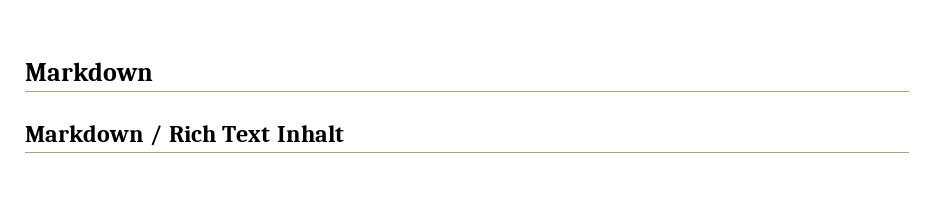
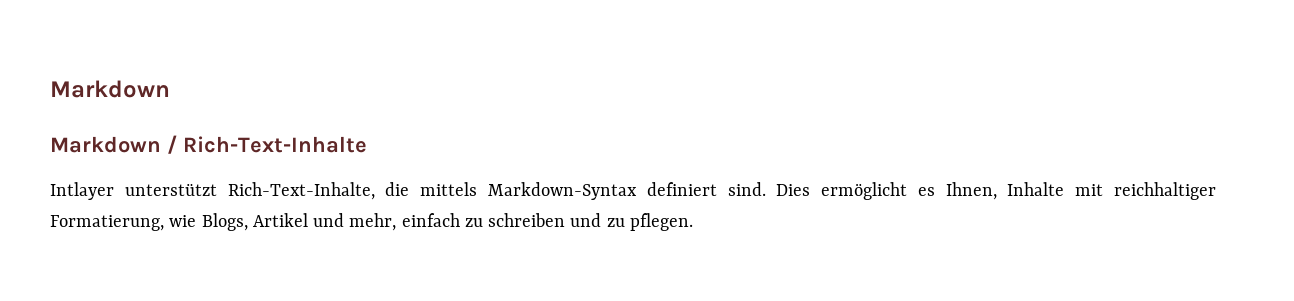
[168,125,344,142] Rich Text Inhalt -> [183,136,367,153] [50,182,1217,200] [50,213,693,231] Rich-Text-Inhalte // Intlayer unterstützt Rich-Text-Inhalte, die mittels Markdown-Syntax definiert sind. Dies ermöglicht es Ihnen, Inhalte mit reichhaltiger Formatierung, wie Blogs, Artikel und mehr, einfach zu schreiben und zu pflegen.

